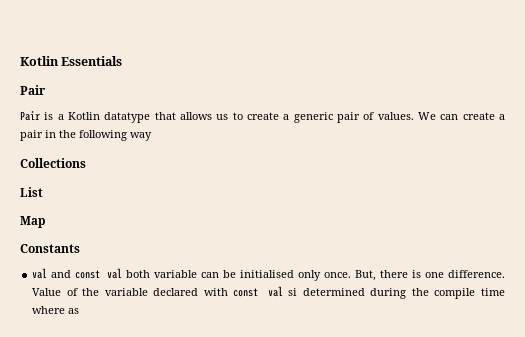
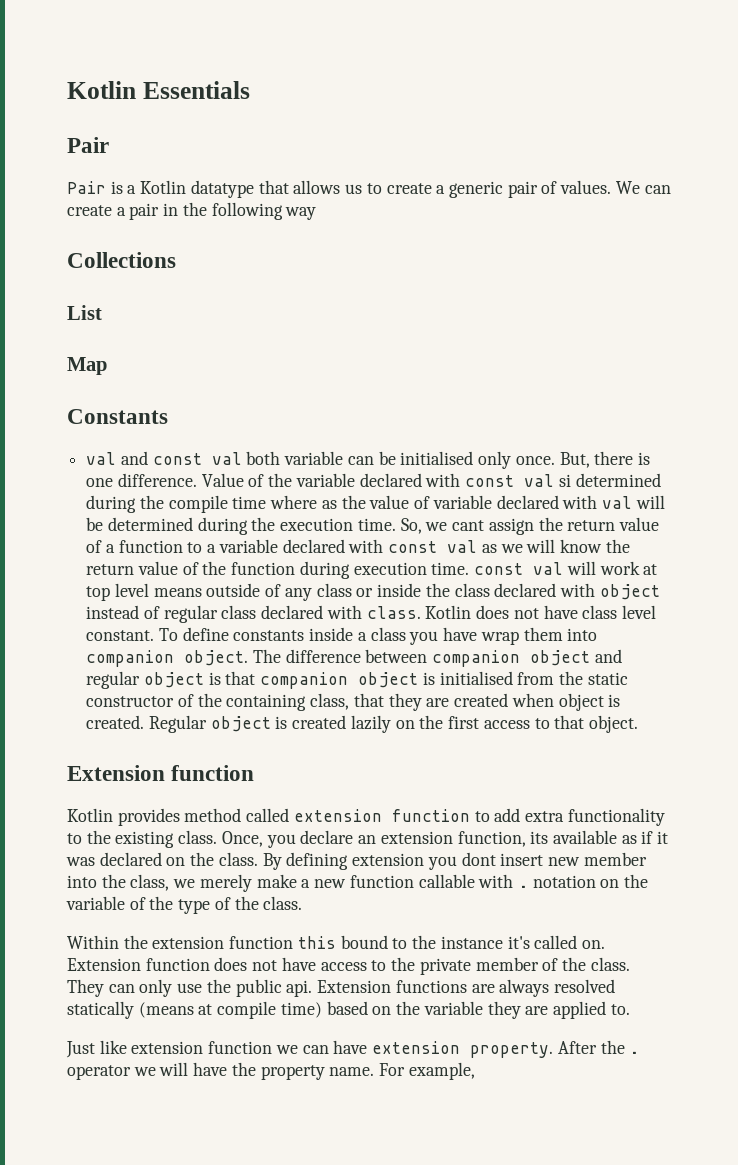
(80, 311) none -> [341,495,665,509] [86,517,659,535] [86,539,630,553] [86,561,658,579] [86,583,660,601] [86,605,656,623] [86,627,598,645] [86,649,622,667] [86,671,628,689] [86,693,621,711] [86,715,638,733] [67,765,255,781] [67,808,665,826] [67,830,669,848] [66,852,647,870] [67,874,649,892] [66,896,303,914] [67,935,605,949] [67,957,630,975] [67,979,615,997] [67,1001,630,1019] [66,1040,640,1058] [67,1062,475,1080] the value of variable declared with val will be determined during the execution time. So, we cant assign the return value of a function to a variable declared with const val as we will know the return value of the function during execution time. const val will work at top level means outside of any class or inside the class declared with object instead of regular class declared with class. Kotlin does not have class level constant. To define constants inside a class you have wrap them into companion object. The difference between companion object and regular object is that companion object is initialised from the static constructor of the containing class, that they are created when object is created. Regular object is created lazily on the first access to that object. // Extension function // Kotlin provides method called extension function to add extra functionality to the existing class. Once, you declare an extension function, its available as if it was declared on the class. By defining extension you dont insert new member into the class, we merely make a new function callable with . notation on the variable of the type of the class. // Within the extension function this bound to the instance it's called on. Extension function does not have access to the private member of the class. They can only use the public api. Extension functions are always resolved statically (means at compile time) based on the variable they are applied to. // Just like extension function we can have extension property. After the . operator we will have the property name. For example,

